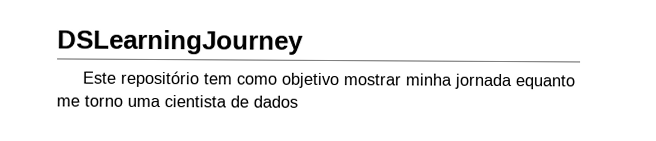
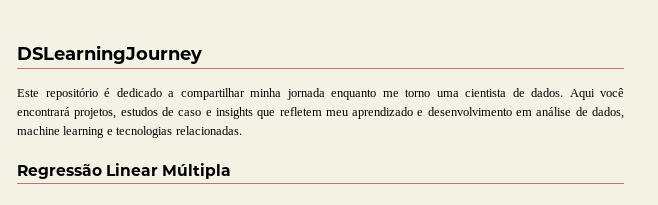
[202,72,401,89] tem como objetivo mostrar -> [104,88,245,100] é dedicado a compartilhar
[514,75,575,90] equanto -> [331,89,376,100] enquanto
[253,95,298,108] dados -> [531,88,624,100] [17,107,624,119] [17,126,242,138] [17,163,232,179] dados. Aqui você encontrará projetos, estudos de caso e insights que refletem meu aprendizado e desenvolvimento em análise de dados, machine learning e tecnologias relacionadas. // Regressão Linear Múltipla

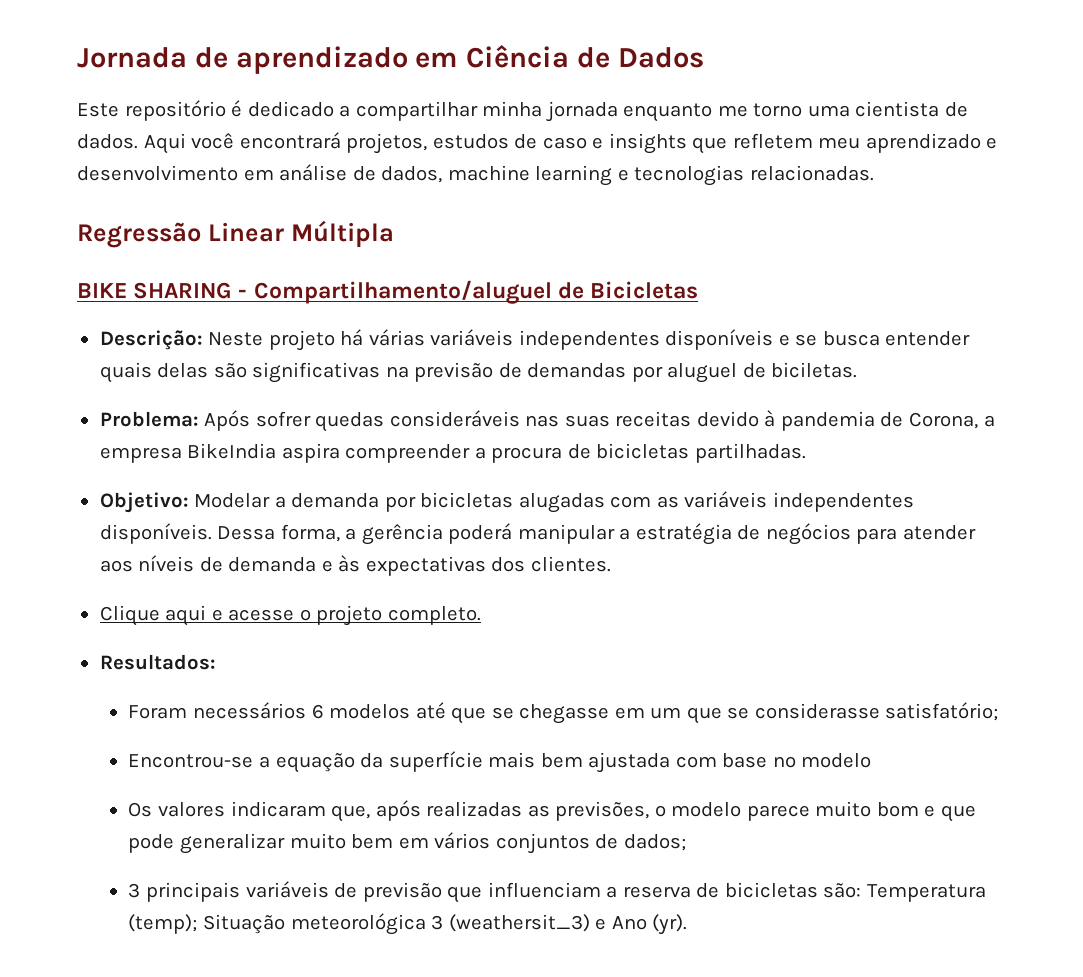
[17,45,202,64] DSLearningJourney -> [77,45,704,74] Jornada de aprendizado em Ciência de Dados
(232, 171) none -> [77,280,699,304] [99,329,971,351] [99,362,858,383] [99,410,995,432] [99,443,806,463] [99,491,914,513] [99,523,976,545] [99,555,611,576] [99,605,481,626] [99,654,216,670] [128,702,999,724] [128,751,872,773] [128,800,976,822] [128,832,686,854] [128,881,986,903] [128,913,688,935] // BIKE SHARING - Compartilhamento/aluguel de Bicicletas // Descrição: Neste projeto há várias variáveis independentes disponíveis e se busca entender quais delas são significativas na previsão de demandas por aluguel de biciletas. // Problema: Após sofrer quedas consideráveis nas suas receitas devido à pandemia de Corona, a empresa BikeIndia aspira compreender a procura de bicicletas partilhadas. // Objetivo: Modelar a demanda por bicicletas alugadas com as variáveis independentes disponíveis. Dessa forma, a gerência poderá manipular a estratégia de negócios para atender aos níveis de demanda e às expectativas dos clientes. // Clique aqui e acesse o projeto completo. // Resultados: // Foram necessários 6 modelos até que se chegasse em um que se considerasse satisfatório; // Encontrou-se a equação da superfície mais bem ajustada com base no modelo // Os valores indicaram que, após realizadas as previsões, o modelo parece muito bom e que pode generalizar muito bem em vários conjuntos de dados; // 3 principais variáveis de previsão que influenciam a reserva de bicicletas são: Temperatura (temp); Situação meteorológica 3 (weathersit_3) e Ano (yr).

